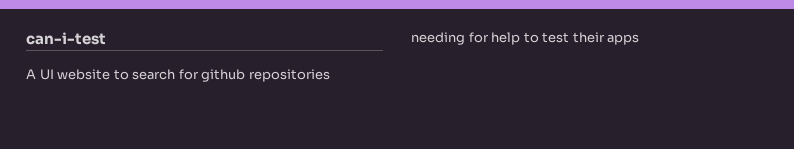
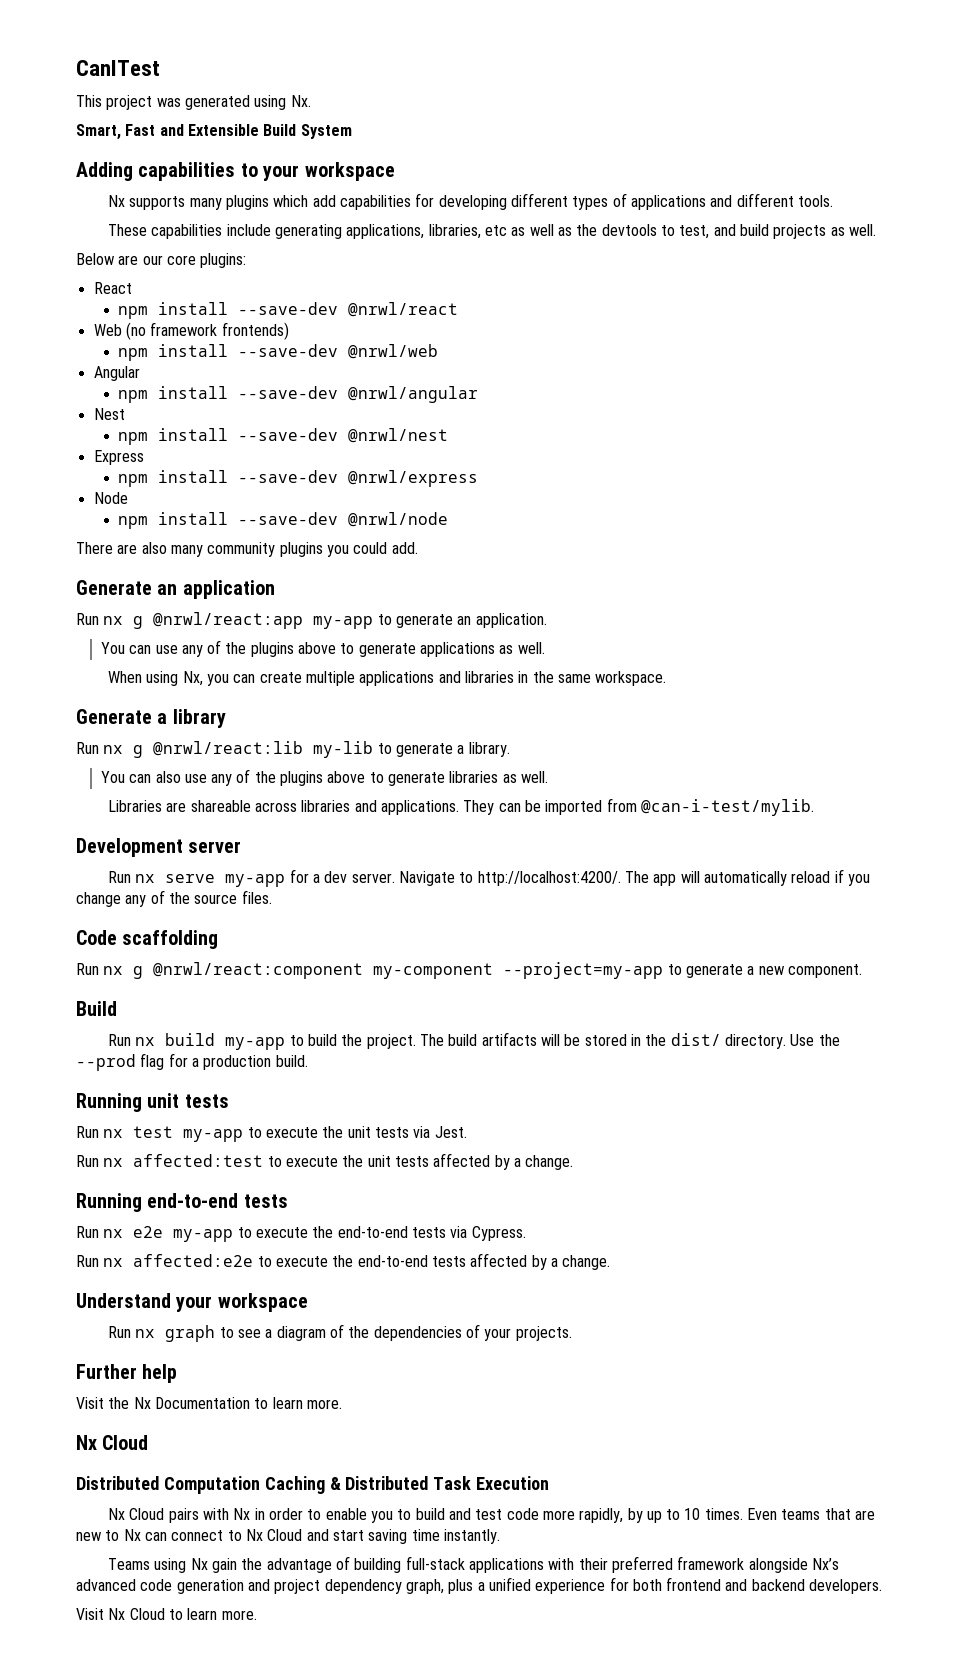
[26,32,106,45] [26,69,330,82] [411,32,640,45] can-i-test // A UI website to search for github repositories needing for help to test their apps -> [76,60,160,76] [76,95,311,110] [76,124,352,140] [76,162,395,181] [108,193,833,210] [108,224,876,239] [76,253,247,268] [93,282,132,294] [118,302,459,319] [93,322,289,340] [118,344,439,361] [93,366,140,381] [118,386,479,403] [93,408,125,420] [118,428,449,445] [93,450,144,465] [118,470,479,487] [93,492,128,504] [118,512,449,529] [76,542,418,557] [76,580,275,599] [76,612,547,629] [100,640,545,657] [108,671,667,686] [76,709,226,728] [76,741,510,758] [100,769,549,786] [108,798,814,816] [76,838,242,857] [108,869,870,887] [76,890,272,907] [76,930,219,949] [76,962,862,979] [76,1001,117,1016] [108,1032,840,1050] [76,1053,308,1071] [76,1093,229,1112] [76,1126,467,1142] [76,1153,574,1170] [76,1193,288,1212] [76,1226,526,1242] [76,1253,611,1270] [76,1293,308,1312] [108,1324,572,1342] [76,1364,178,1383] [76,1397,342,1409] [76,1435,149,1450] [76,1476,550,1494] [108,1508,876,1523] [76,1529,500,1544] [108,1556,839,1573] [76,1577,883,1594] [76,1608,257,1620] CanITest // This project was generated using Nx. // Smart, Fast and Extensible Build System // Adding capabilities to your workspace // Nx supports many plugins which add capabilities for developing different types of applications and different tools. // These capabilities include generating applications, libraries, etc as well as the devtools to test, and build projects as well. // Below are our core plugins: // React // npm install --save-dev @nrwl/react // Web (no framework frontends) // npm install --save-dev @nrwl/web // Angular // npm install --save-dev @nrwl/angular // Nest // npm install --save-dev @nrwl/nest // Express // npm install --save-dev @nrwl/express // Node // npm install --save-dev @nrwl/node // There are also many community plugins you could add. // Generate an application // Run nx g @nrwl/react:app my-app to generate an application. // You can use any of the plugins above to generate applications as well. // When using Nx, you can create multiple applications and libraries in the same workspace. // Generate a library // Run nx g @nrwl/react:lib my-lib to generate a library. // You can also use any of the plugins above to generate libraries as well. // Libraries are shareable across libraries and applications. They can be imported from @can-i-test/mylib. // Development server // Run nx serve my-app for a dev server. Navigate to http://localhost:4200/. The app will automatically reload if you change any of the source files. // Code scaffolding // Run nx g @nrwl/react:component my-component --project=my-app to generate a new component. // Build // Run nx build my-app to build the project. The build artifacts will be stored in the dist/ directory. Use the --prod flag for a production build. // Running unit tests // Run nx test my-app to execute the unit tests via Jest. // Run nx affected:test to execute the unit tests affected by a change. // Running end-to-end tests // Run nx e2e my-app to execute the end-to-end tests via Cypress. // Run nx affected:e2e to execute the end-to-end tests affected by a change. // Understand your workspace // Run nx graph to see a diagram of the dependencies of your projects. // Further help // Visit the Nx Documentation to learn more. // Nx Cloud // Distributed Computation Caching & Distributed Task Execution // Nx Cloud pairs with Nx in order to enable you to build and test code more rapidly, by up to 10 times. Even teams that are new to Nx can connect to Nx Cloud and start saving time instantly. // Teams using Nx gain the advantage of building full-stack applications with their preferred framework alongside Nx’s advanced code generation and project dependency graph, plus a unified experience for both frontend and backend developers. // Visit Nx Cloud to learn more.

